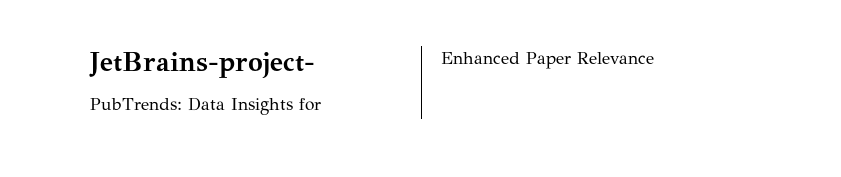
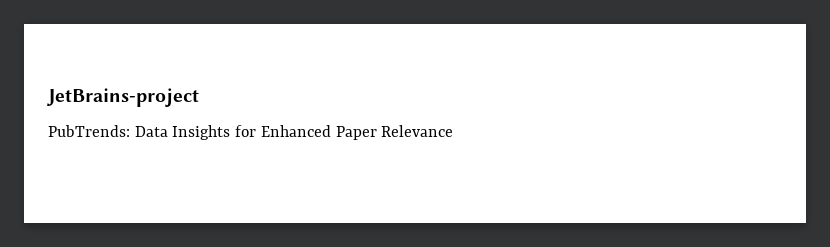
[89,52,315,78] JetBrains-project- -> [47,88,199,107] JetBrains-project

